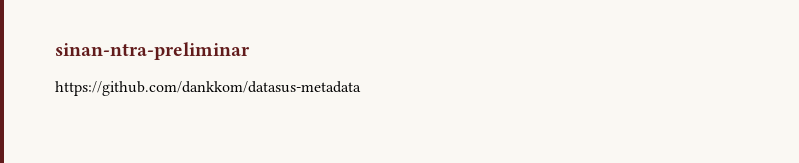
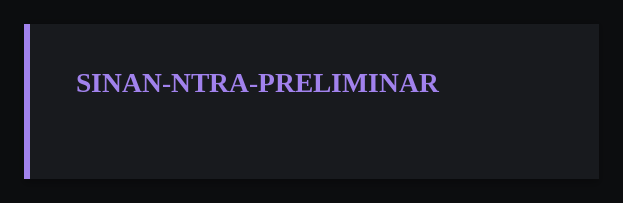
[55,42,250,60] [55,81,361,96] sinan-ntra-preliminar // https://github.com/dankkom/datasus-metadata -> [76,74,440,92] SINAN-NTRA-PRELIMINAR

